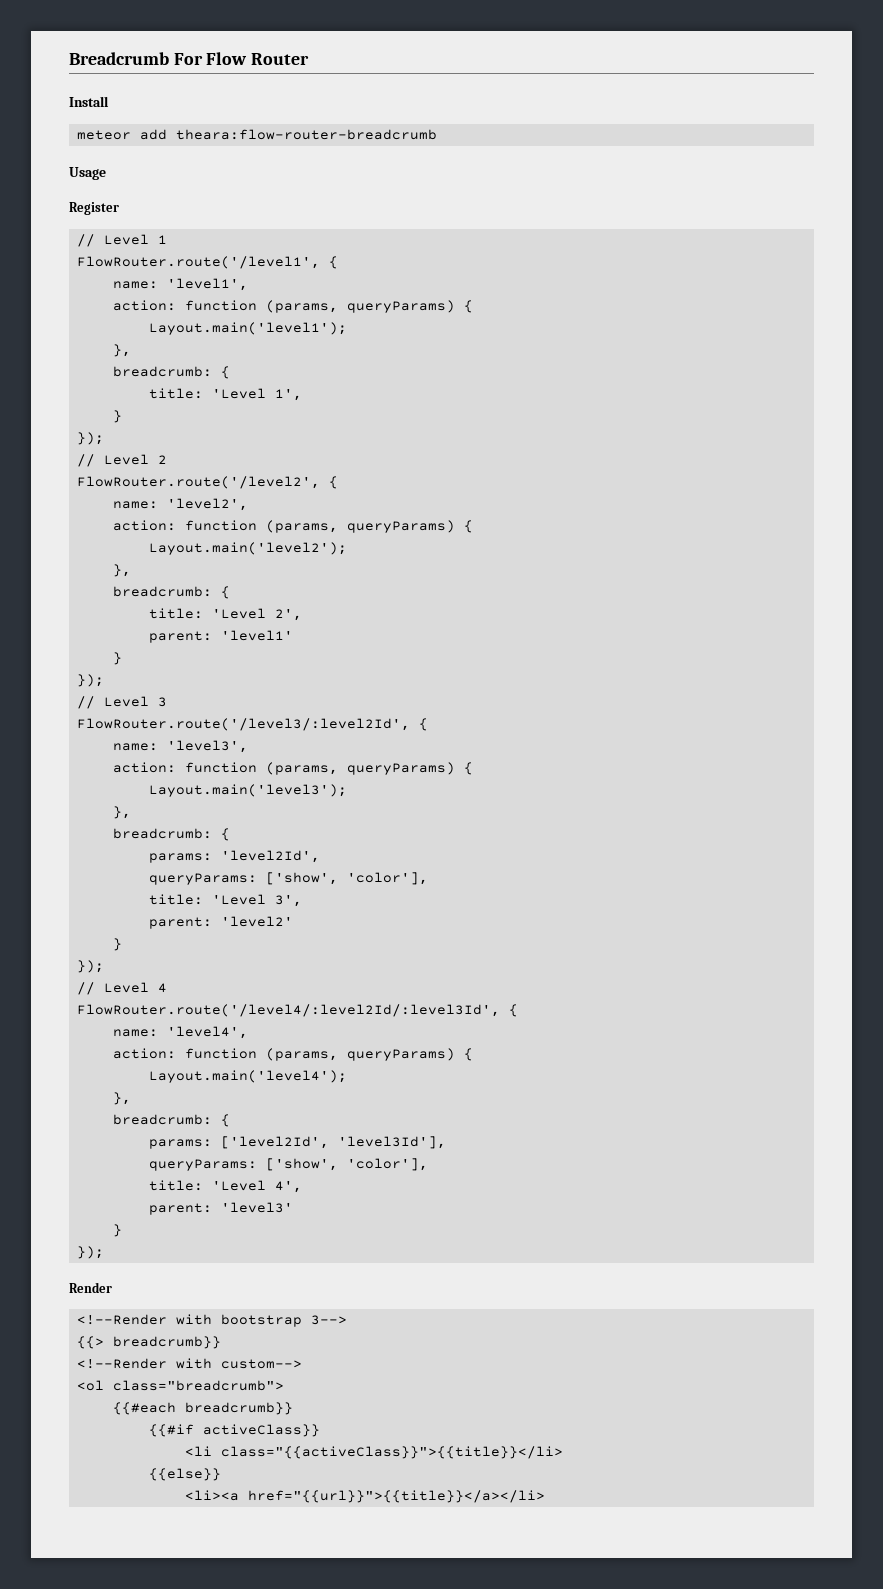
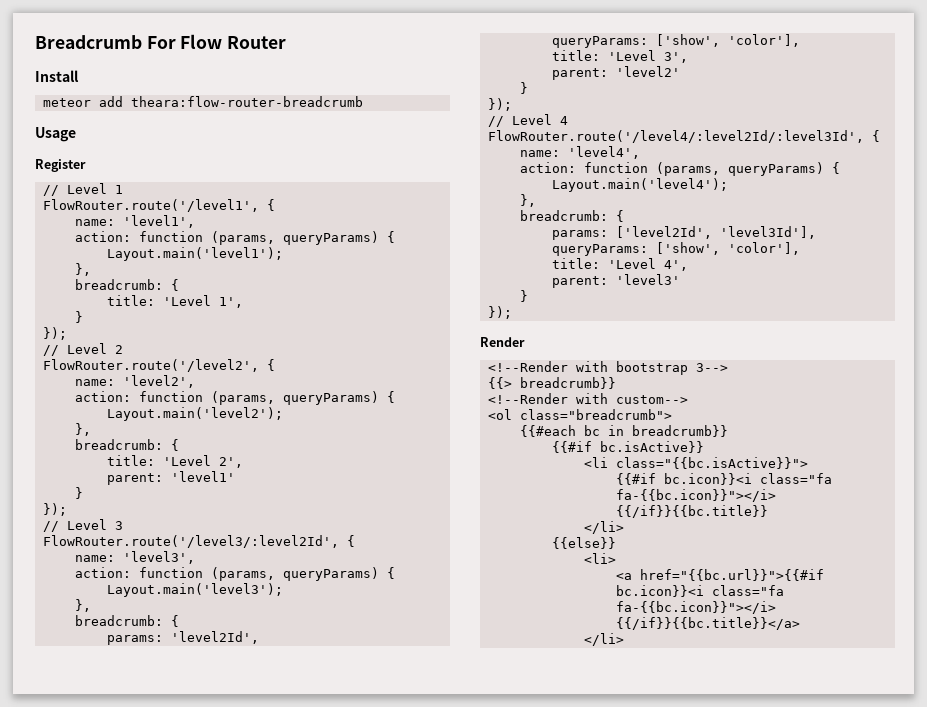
(176, 1408) none -> [583,425,624,436] bc in
[202,1424,320,1437] activeClass}} -> [599,441,704,453] bc.isActive}}
[220,1446,563,1459] [148,1468,221,1481] [184,1490,545,1503] class="{{activeClass}}">{{title}}</li> // {{else}} // <li><a href="{{url}}">{{title}}</a></li> -> [615,457,808,469] [615,473,832,485] [615,489,776,502] [615,505,768,518] [583,521,624,534] [551,537,616,549] [583,553,616,564] [615,569,824,581] [615,585,784,597] [615,601,776,614] [615,617,800,630] [583,633,624,646] class="{{bc.isActive}}"> // {{#if bc.icon}}<i class="fa fa-{{bc.icon}}"></i> {{/if}}{{bc.title}} // </li> // {{else}} // <li> // <a href="{{bc.url}}">{{#if bc.icon}}<i class="fa fa-{{bc.icon}}"></i> {{/if}}{{bc.title}}</a> // </li>

